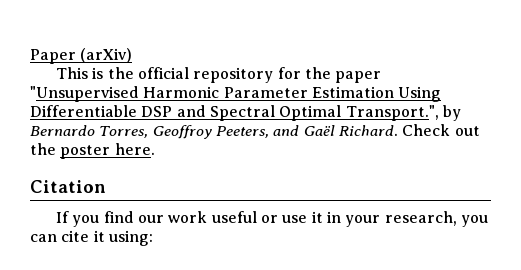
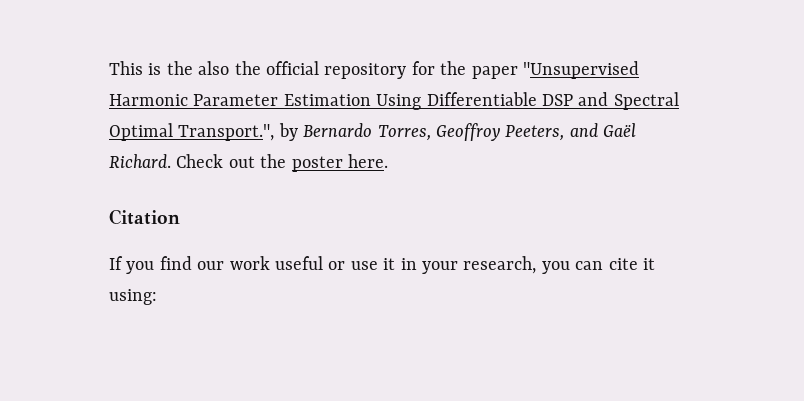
[30,48,133,64] Paper (arXiv) // -> (109, 68) none
(134, 73) none -> [198,61,261,75] also the

